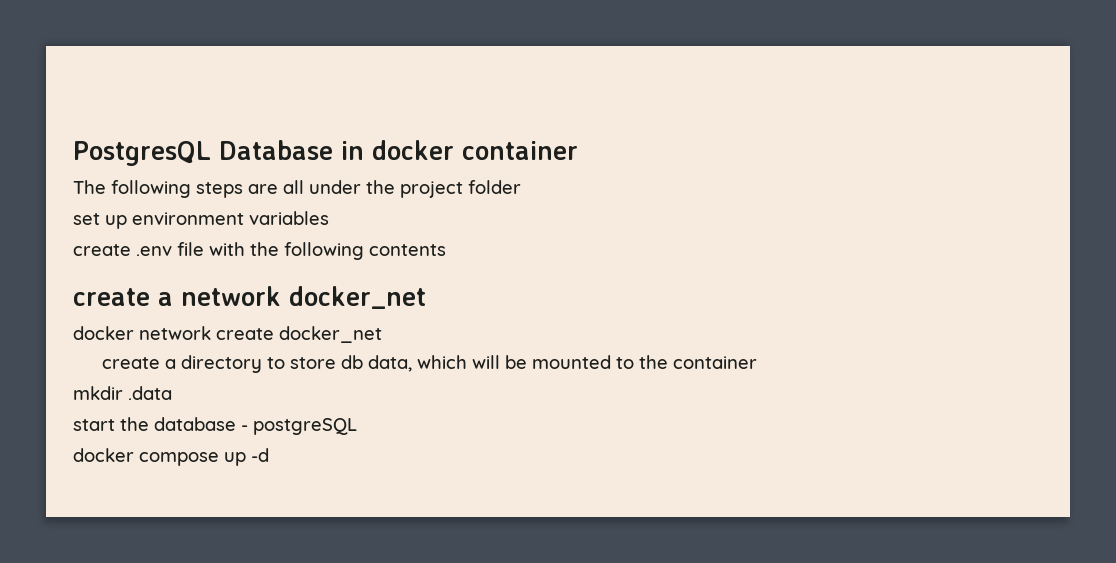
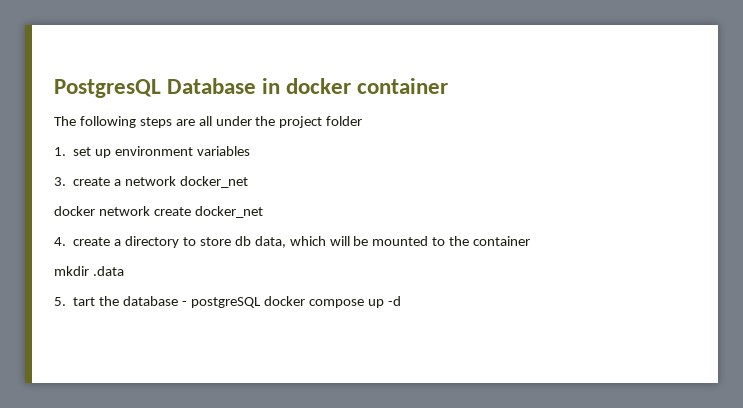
(521, 187) none -> [54,147,66,156] 1.
[73,242,446,260] create .env file with the following contents // -> [54,177,66,186] 3.
(382, 334) none -> [54,237,66,246] 4.
[73,419,115,431] start -> [54,297,96,306] 5. tart
(357, 426) // -> (261, 302) none

